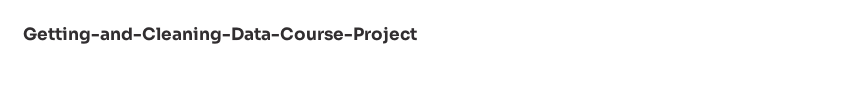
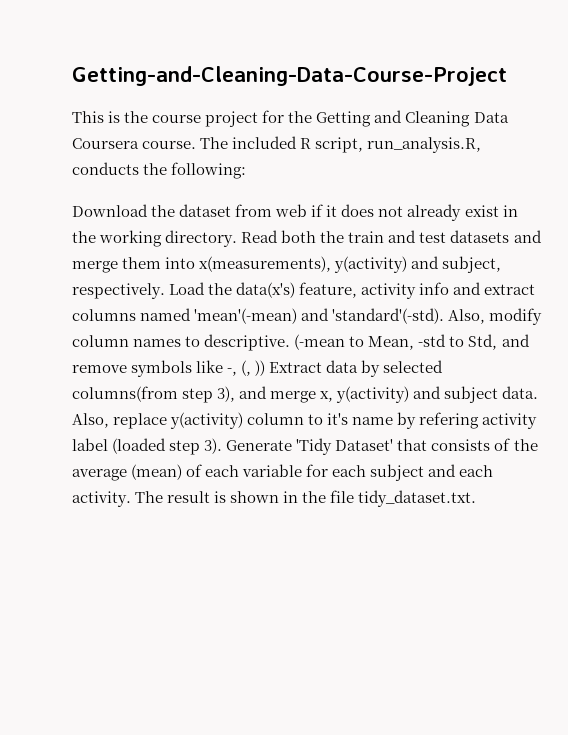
(417, 35) none -> [72,110,509,127] [72,136,482,153] [72,162,247,179] [72,204,518,221] [72,230,542,247] [72,256,502,273] [72,282,536,299] [72,308,543,325] [72,334,530,351] [72,360,444,377] [72,386,539,403] [72,412,538,429] [72,438,538,455] [72,464,494,481] [72,490,477,507] // This is the course project for the Getting and Cleaning Data Coursera course. The included R script, run_analysis.R, conducts the following: // Download the dataset from web if it does not already exist in the working directory. Read both the train and test datasets and merge them into x(measurements), y(activity) and subject, respectively. Load the data(x's) feature, activity info and extract columns named 'mean'(-mean) and 'standard'(-std). Also, modify column names to descriptive. (-mean to Mean, -std to Std, and remove symbols like -, (, )) Extract data by selected columns(from step 3), and merge x, y(activity) and subject data. Also, replace y(activity) column to it's name by refering activity label (loaded step 3). Generate 'Tidy Dataset' that consists of the average (mean) of each variable for each subject and each activity. The result is shown in the file tidy_dataset.txt.

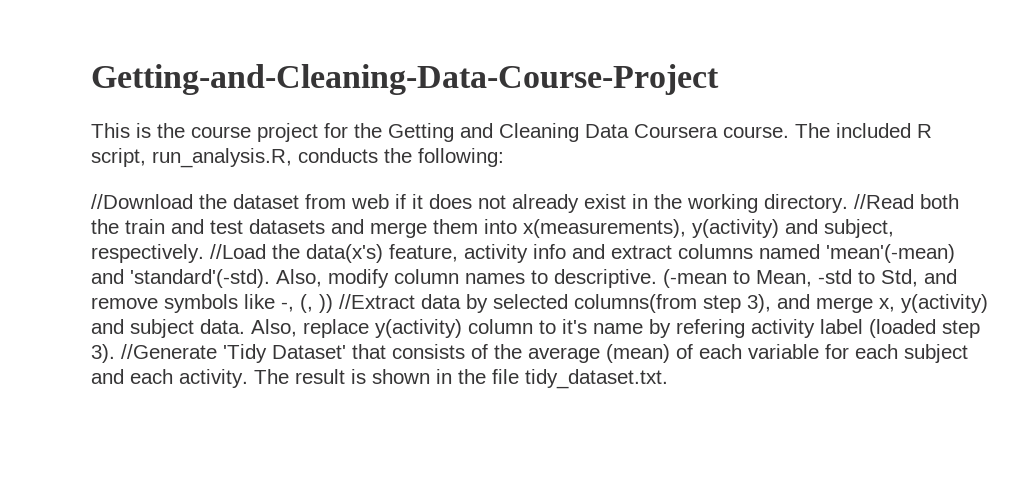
[72,204,148,217] Download -> [91,194,193,209] //Download
[241,230,279,243] Read -> [854,194,914,209] //Read
[169,282,206,295] Load -> [210,244,266,259] //Load
[269,362,323,373] Extract -> [339,294,415,309] //Extract
[226,440,293,451] Generate -> [121,344,217,359] //Generate

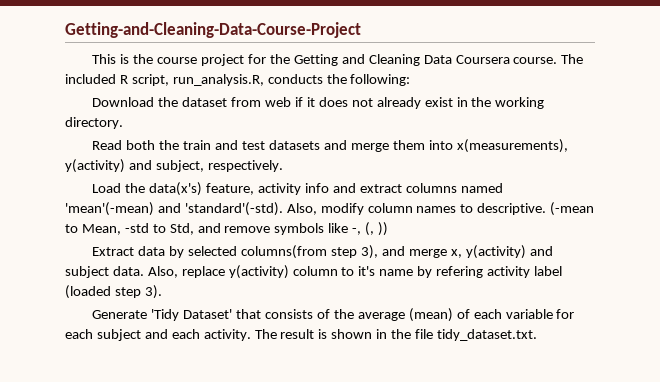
[91,194,193,209] //Download -> [92,97,155,107] Download
[854,194,914,209] //Read -> [92,140,123,150] // Read
[210,244,266,259] //Load -> [92,183,122,193] // Load
[339,294,415,309] //Extract -> [92,247,135,256] // Extract
[121,344,217,359] //Generate -> [92,310,148,319] // Generate

